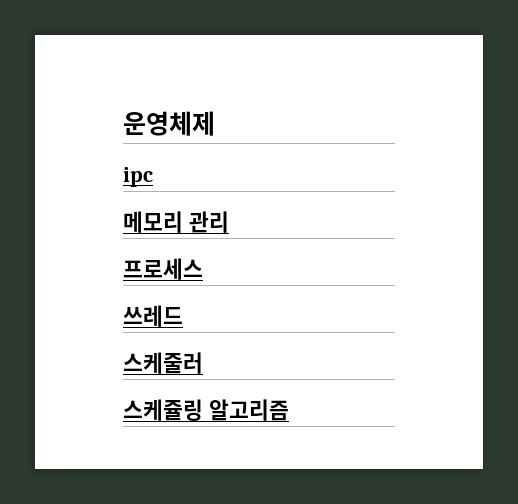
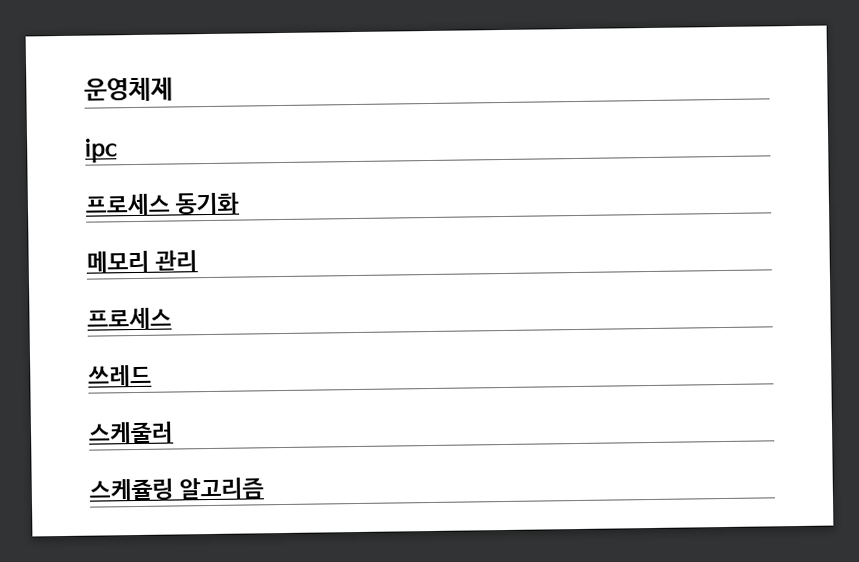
(153, 177) none -> [85,192,241,216] // 프로세스 동기화

